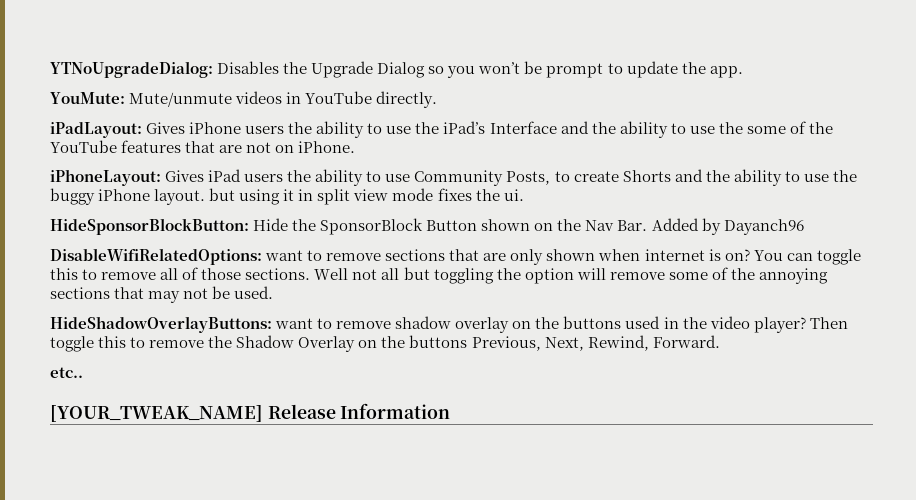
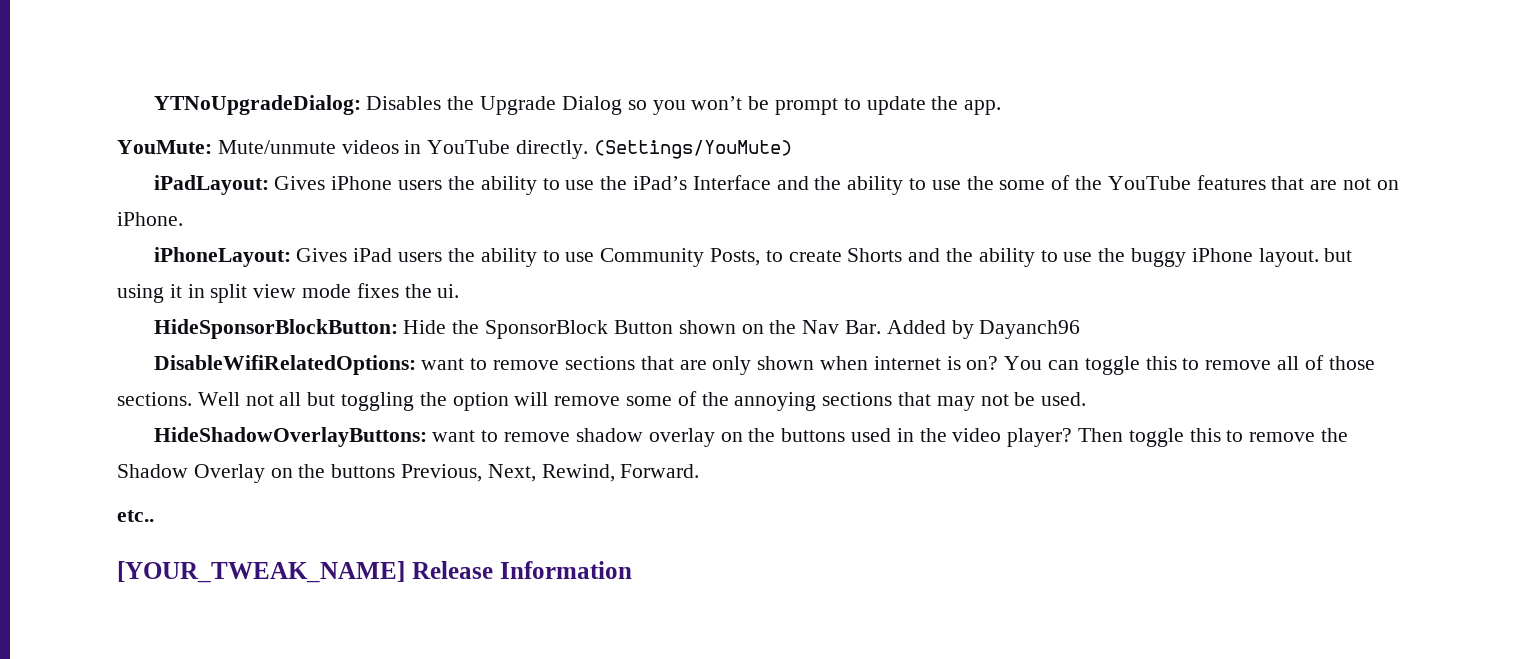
(438, 99) none -> [593,140,792,159] (Settings/YouMute)

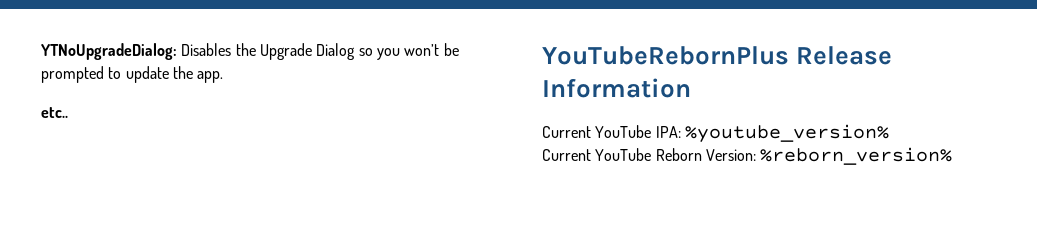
[774,98,838,115] prompt -> [41,66,104,83] prompted
[117,140,792,159] [153,175,1399,195] [117,212,183,226] [153,247,1353,267] [117,283,460,303] [153,319,1081,339] [153,355,1375,375] [117,391,1087,411] [153,427,1348,447] [117,464,700,483] // YouMute: Mute/unmute videos in YouTube directly. (Settings/YouMute) // iPadLayout: Gives iPhone users the ability to use the iPad’s Interface and the ability to use the some of the YouTube features that are not on iPhone. // iPhoneLayout: Gives iPad users the ability to use Community Posts, to create Shorts and the ability to use the buggy iPhone layout. but using it in split view mode fixes the ui. // HideSponsorBlockButton: Hide the SponsorBlock Button shown on the Nav Bar. Added by Dayanch96 // DisableWifiRelatedOptions: want to remove sections that are only shown when internet is on? You can toggle this to remove all of those sections. Well not all but toggling the option will remove some of the annoying sections that may not be used. // HideShadowOverlayButtons: want to remove shadow overlay on the buttons used in the video player? Then toggle this to remove the Shadow Overlay on the buttons Previous, Next, Rewind, Forward. -> (224, 77) none
[117,561,405,583] [YOUR_TWEAK_NAME] -> [542,46,789,65] YouTubeRebornPlus
(632, 570) none -> [542,124,889,143] [542,147,953,165] // Current YouTube IPA: %youtube_version% // Current YouTube Reborn Version: %reborn_version%

